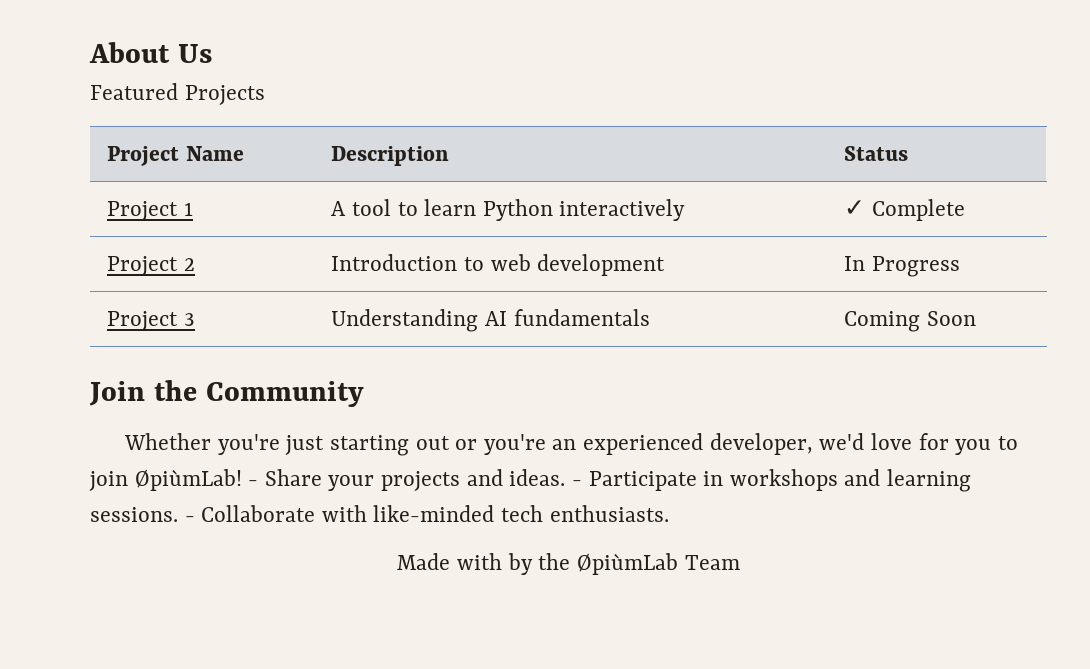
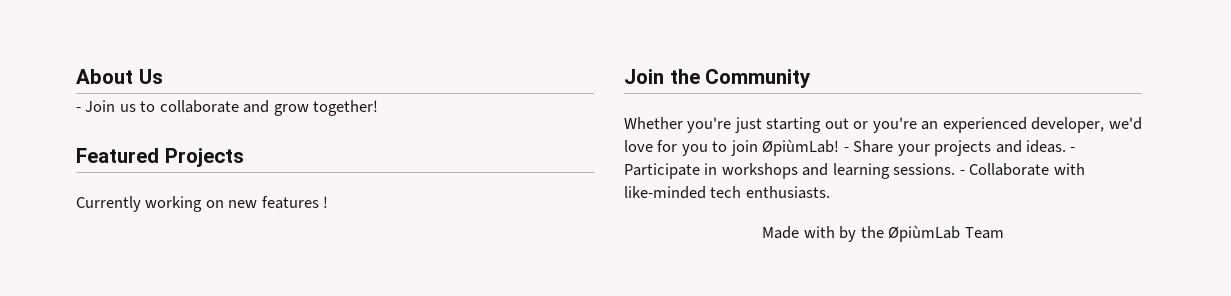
[90,83,265,105] [107,146,244,166] [331,146,450,166] [844,146,909,161] [107,201,193,221] [331,199,686,221] [844,199,965,221] [107,256,195,276] [331,254,666,276] [844,256,960,277] [107,311,195,331] [331,309,650,332] [844,311,976,332] Featured Projects // Project Name | Description | Status // Project 1 | A tool to learn Python interactively | ✓ Complete // Project 2 | Introduction to web development | In Progress // Project 3 | Understanding AI fundamentals | Coming Soon -> [76,100,379,116] [76,148,244,167] [76,196,329,212] - Join us to collaborate and grow together! // Featured Projects // Currently working on new features !

